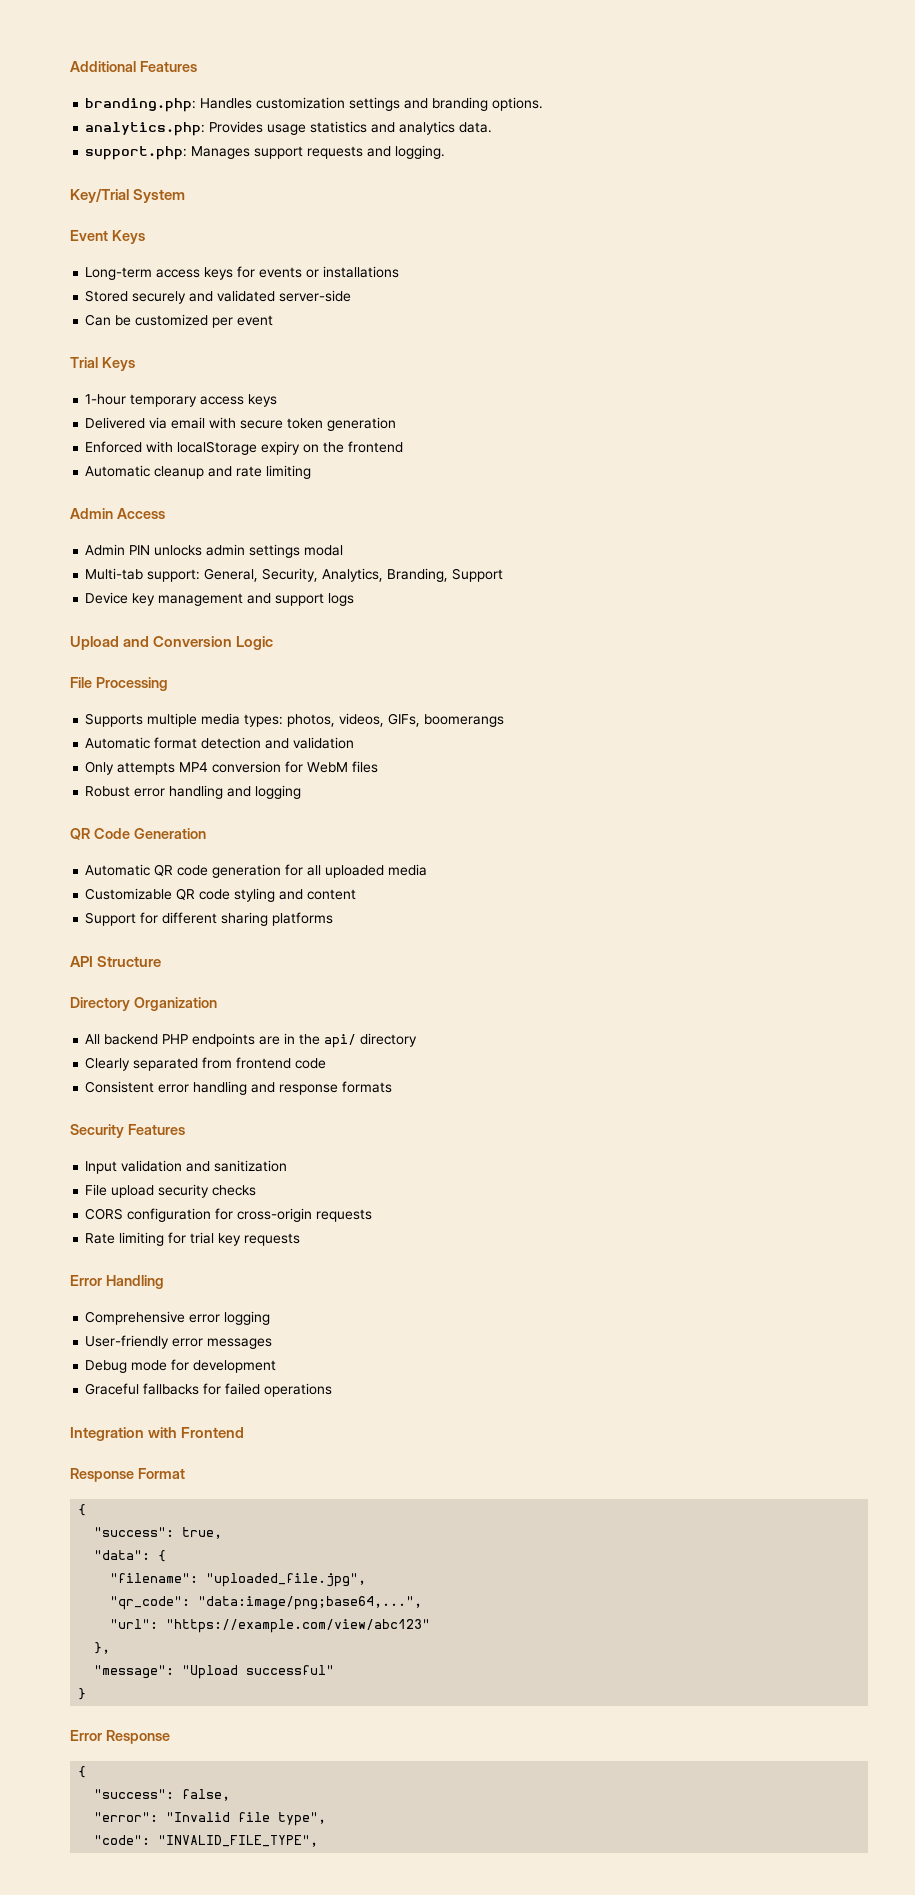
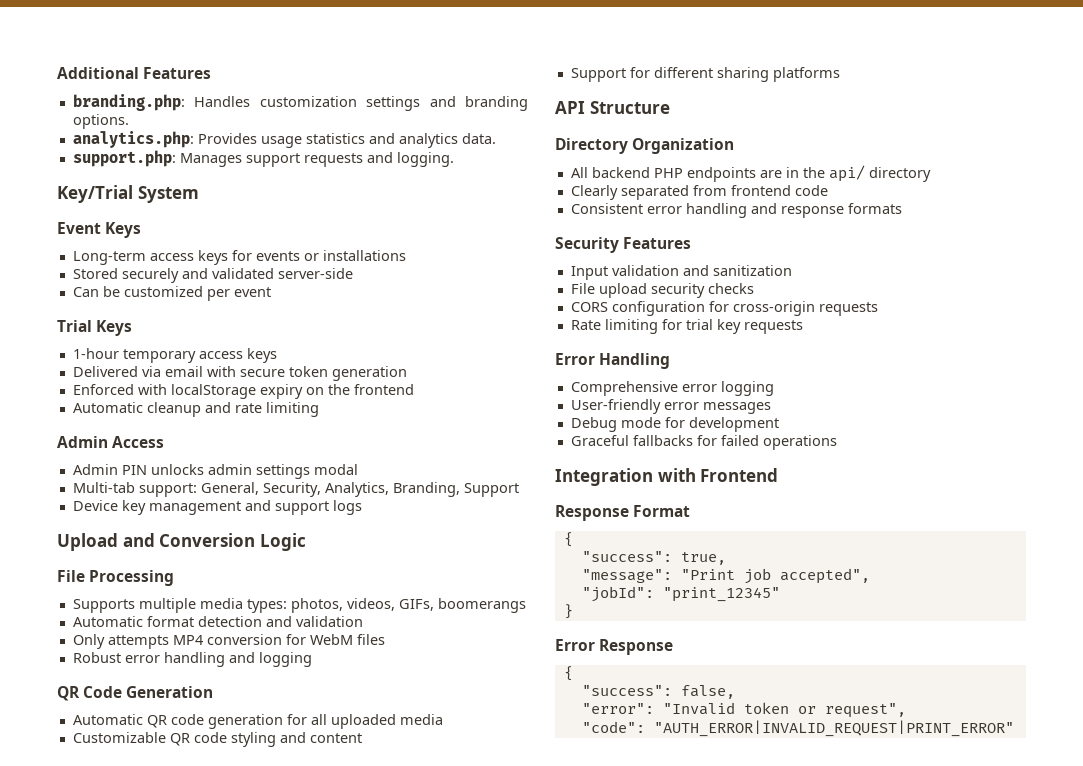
[94,1550,167,1562] [110,1573,367,1587] [110,1596,423,1610] [110,1619,431,1633] [94,1642,111,1654] [94,1665,335,1679] "data": { // "filename": "uploaded_file.jpg", // "qr_code": "data:image/png;base64,...", // "url": "https://example.com/view/abc123" // }, // "message": "Upload successful" -> [581,568,870,584] [581,586,780,602] "message": "Print job accepted", // "jobId": "print_12345"
[238,1812,327,1826] file type", -> [743,702,906,718] token or request",
[158,1835,319,1847] "INVALID_FILE_TYPE", -> [653,720,1014,737] "AUTH_ERROR|INVALID_REQUEST|PRINT_ERROR"

